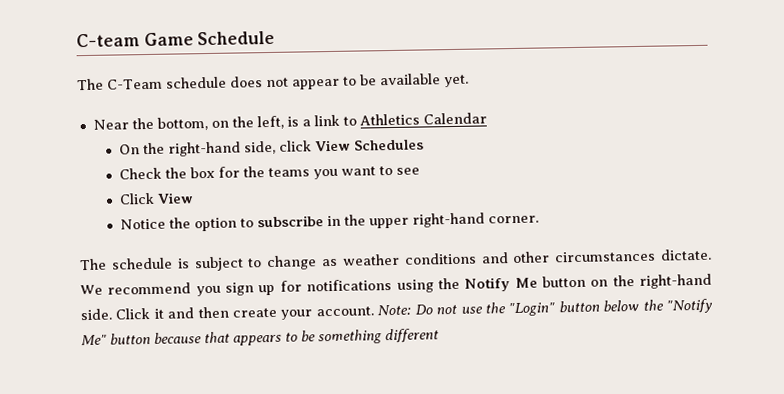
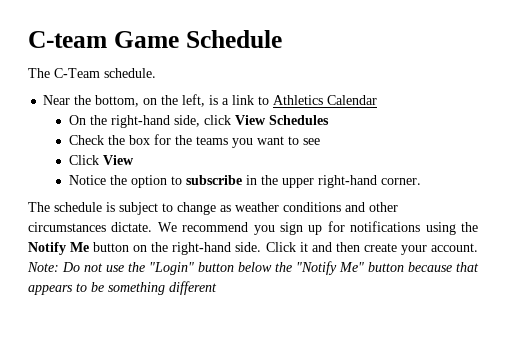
[165,73,469,90] schedule does not appear to be available yet. -> [104,68,156,78] schedule.

